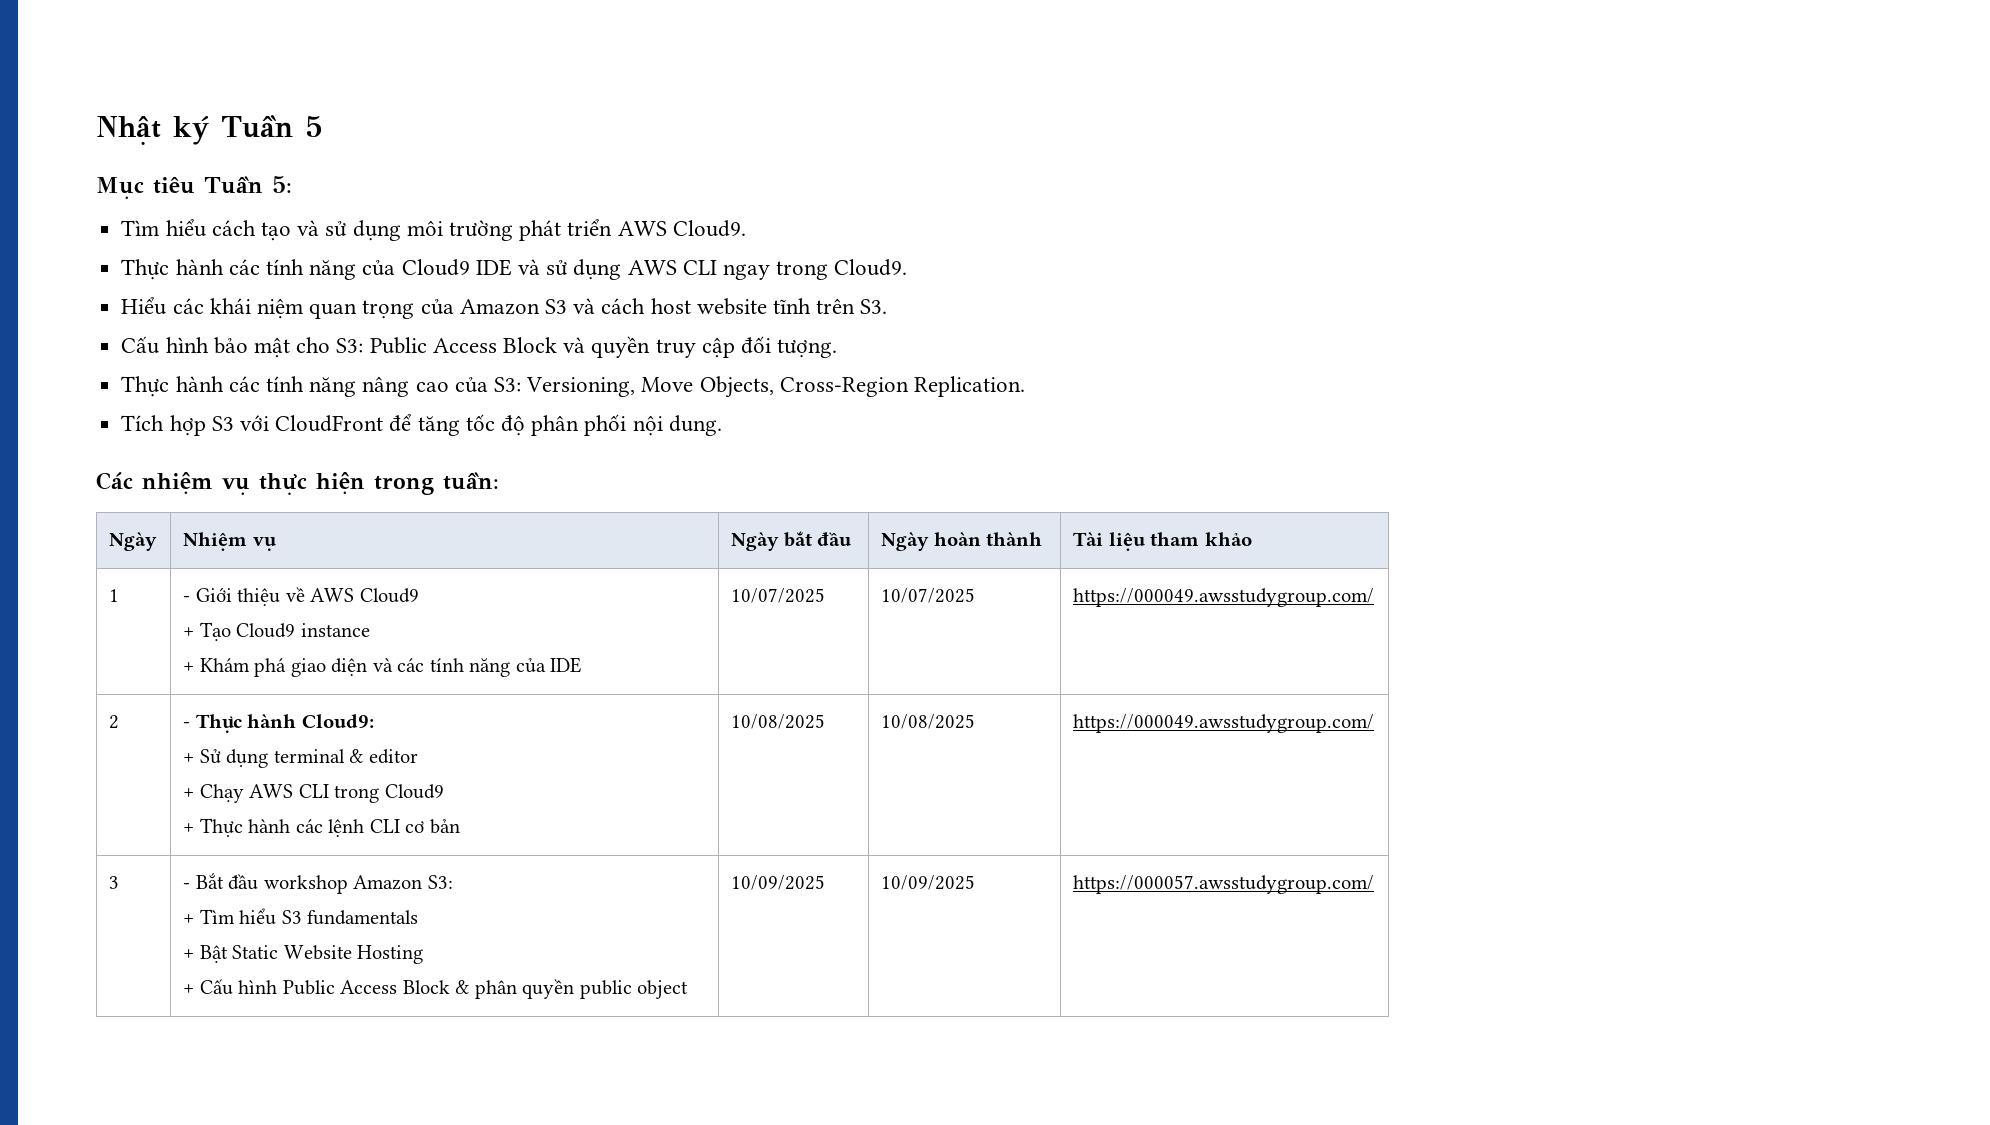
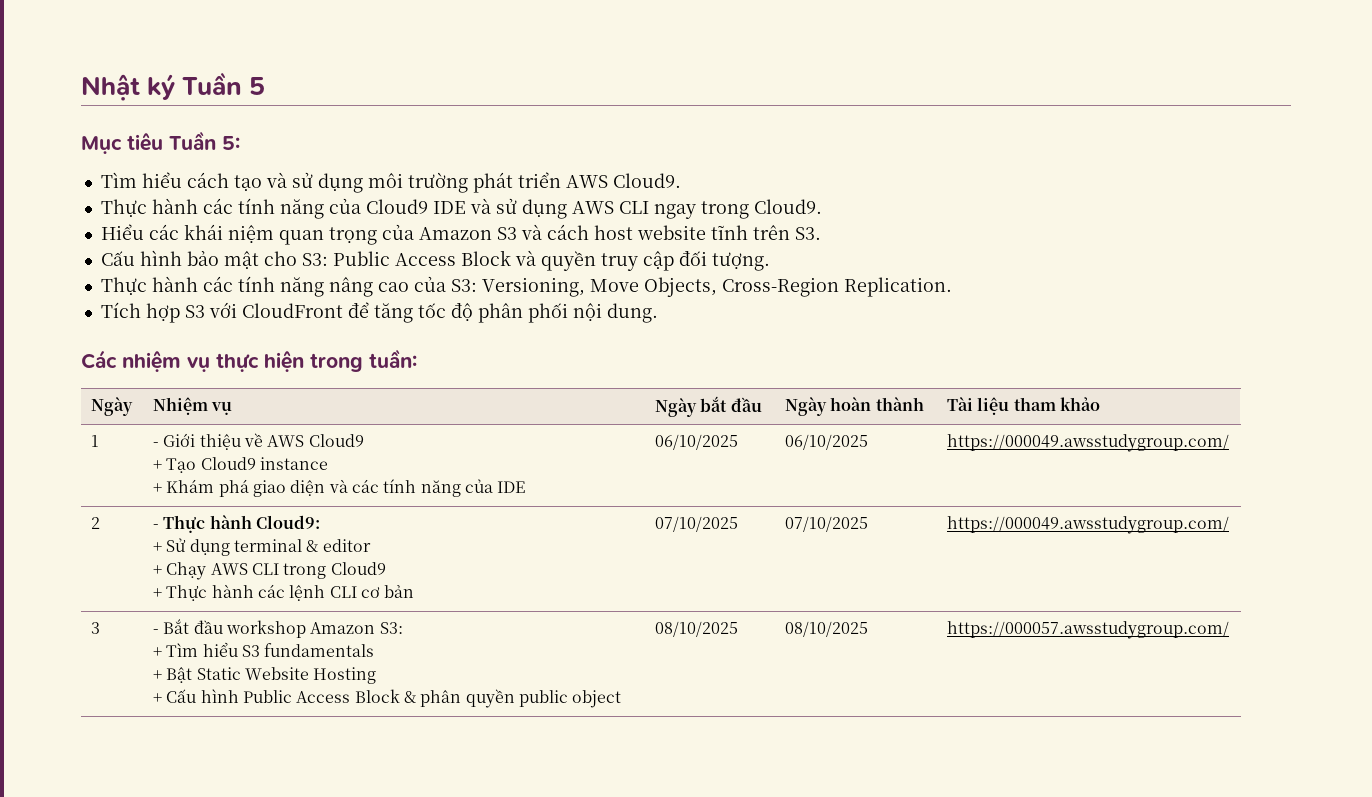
[731,588,826,603] [881,588,976,603] 10/07/2025 | 10/07/2025 -> [655,434,739,450] [785,434,869,450] 06/10/2025 | 06/10/2025
[731,714,826,729] [881,714,976,729] 10/08/2025 | 10/08/2025 -> [655,516,739,532] [785,516,869,532] 07/10/2025 | 07/10/2025
[731,875,826,890] [881,875,976,890] 10/09/2025 | 10/09/2025 -> [655,621,739,637] [785,621,869,637] 08/10/2025 | 08/10/2025

